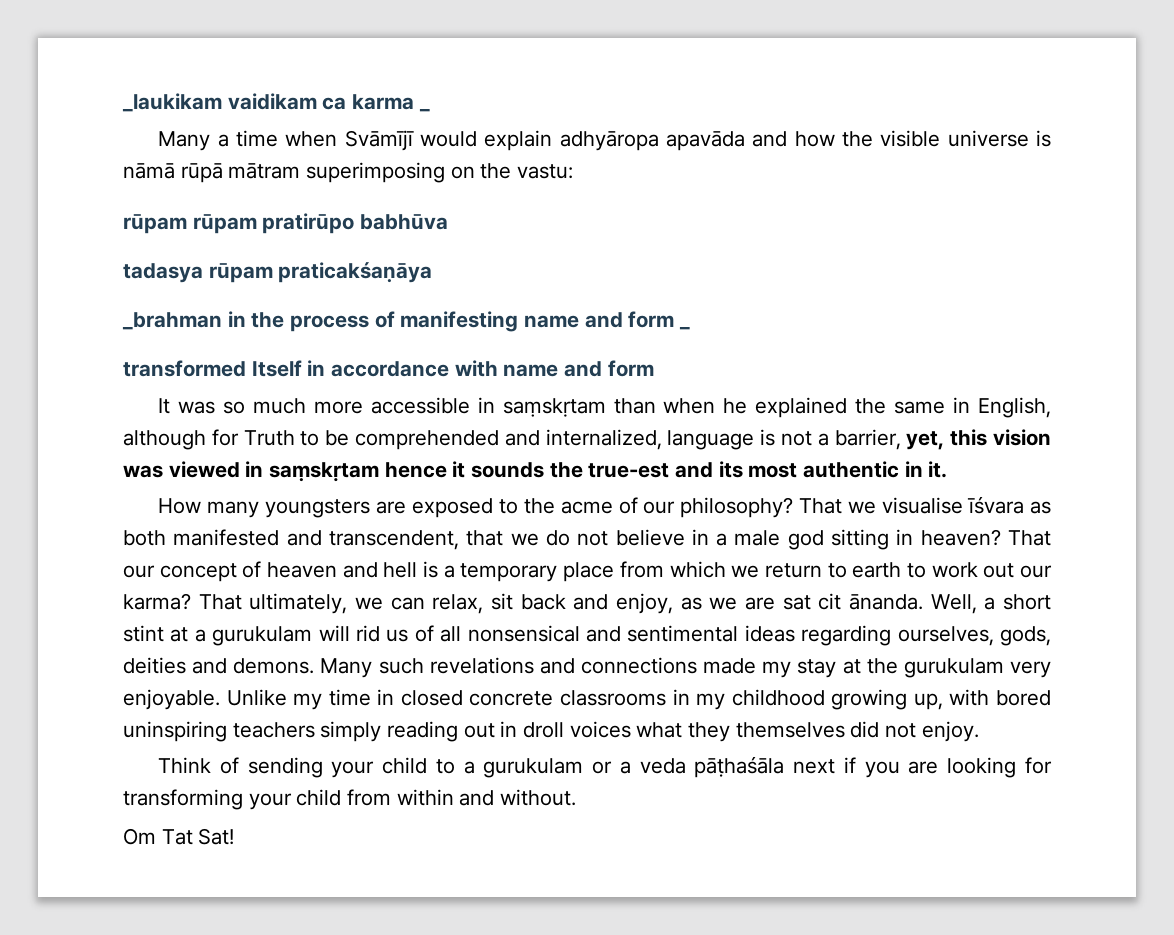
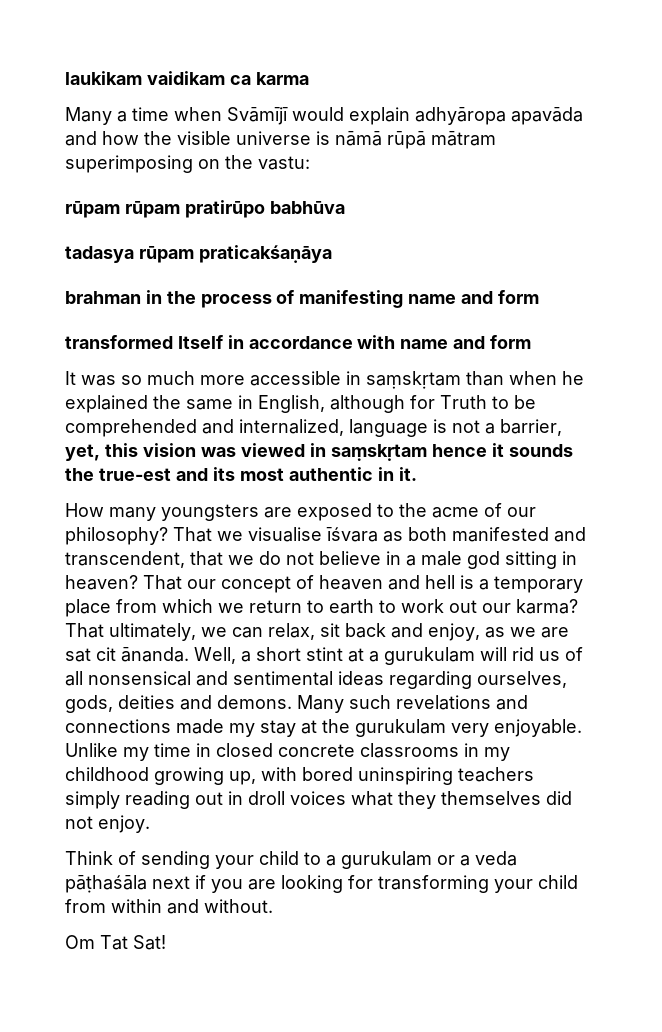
[122,93,222,112] _laukikam -> [65,71,142,85] laukikam
[418,109,430,112] _ -> (309, 78) none
[122,312,222,330] _brahman -> [65,291,141,304] brahman
[679,327,691,330] _ -> (539, 297) none

